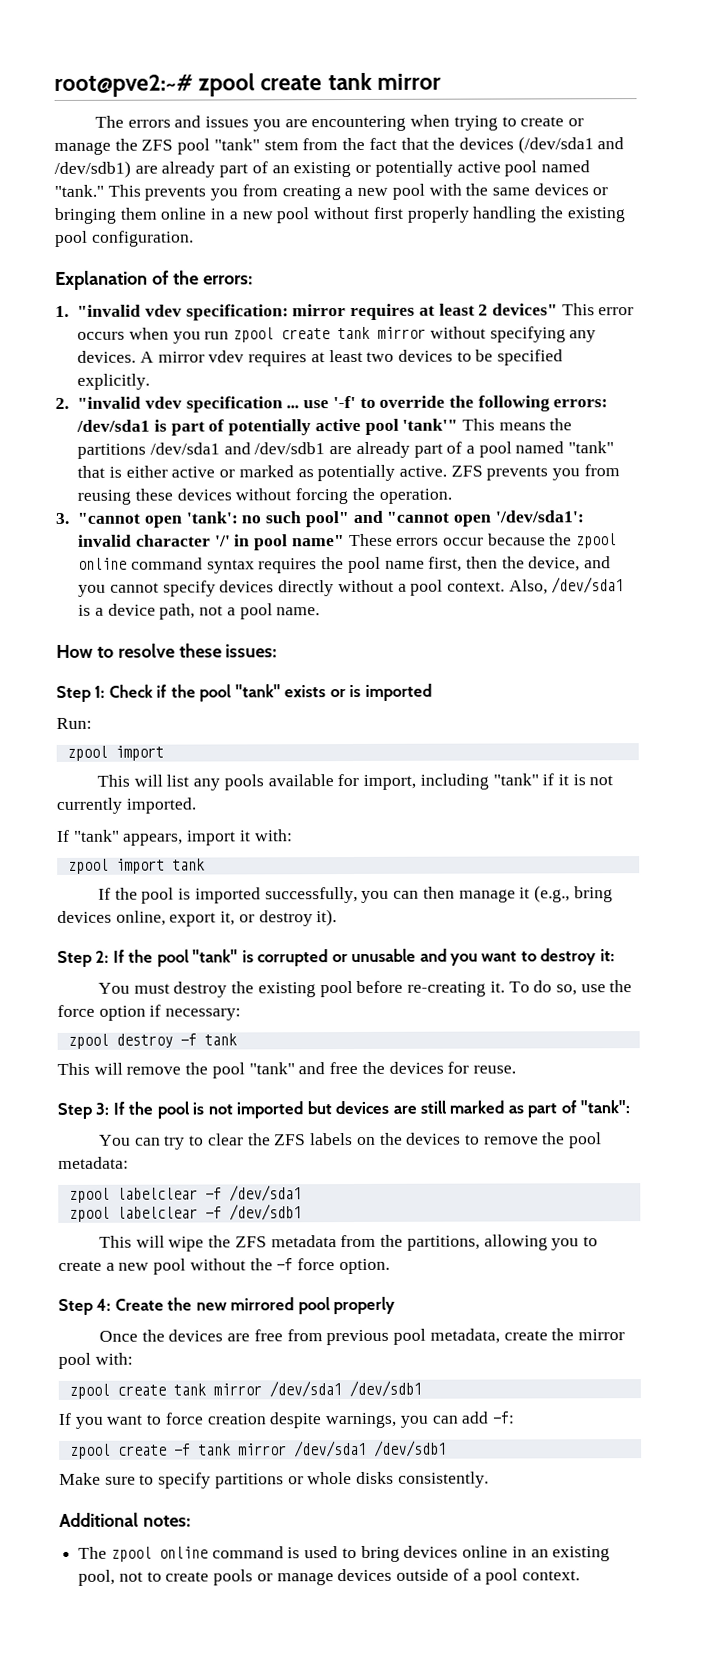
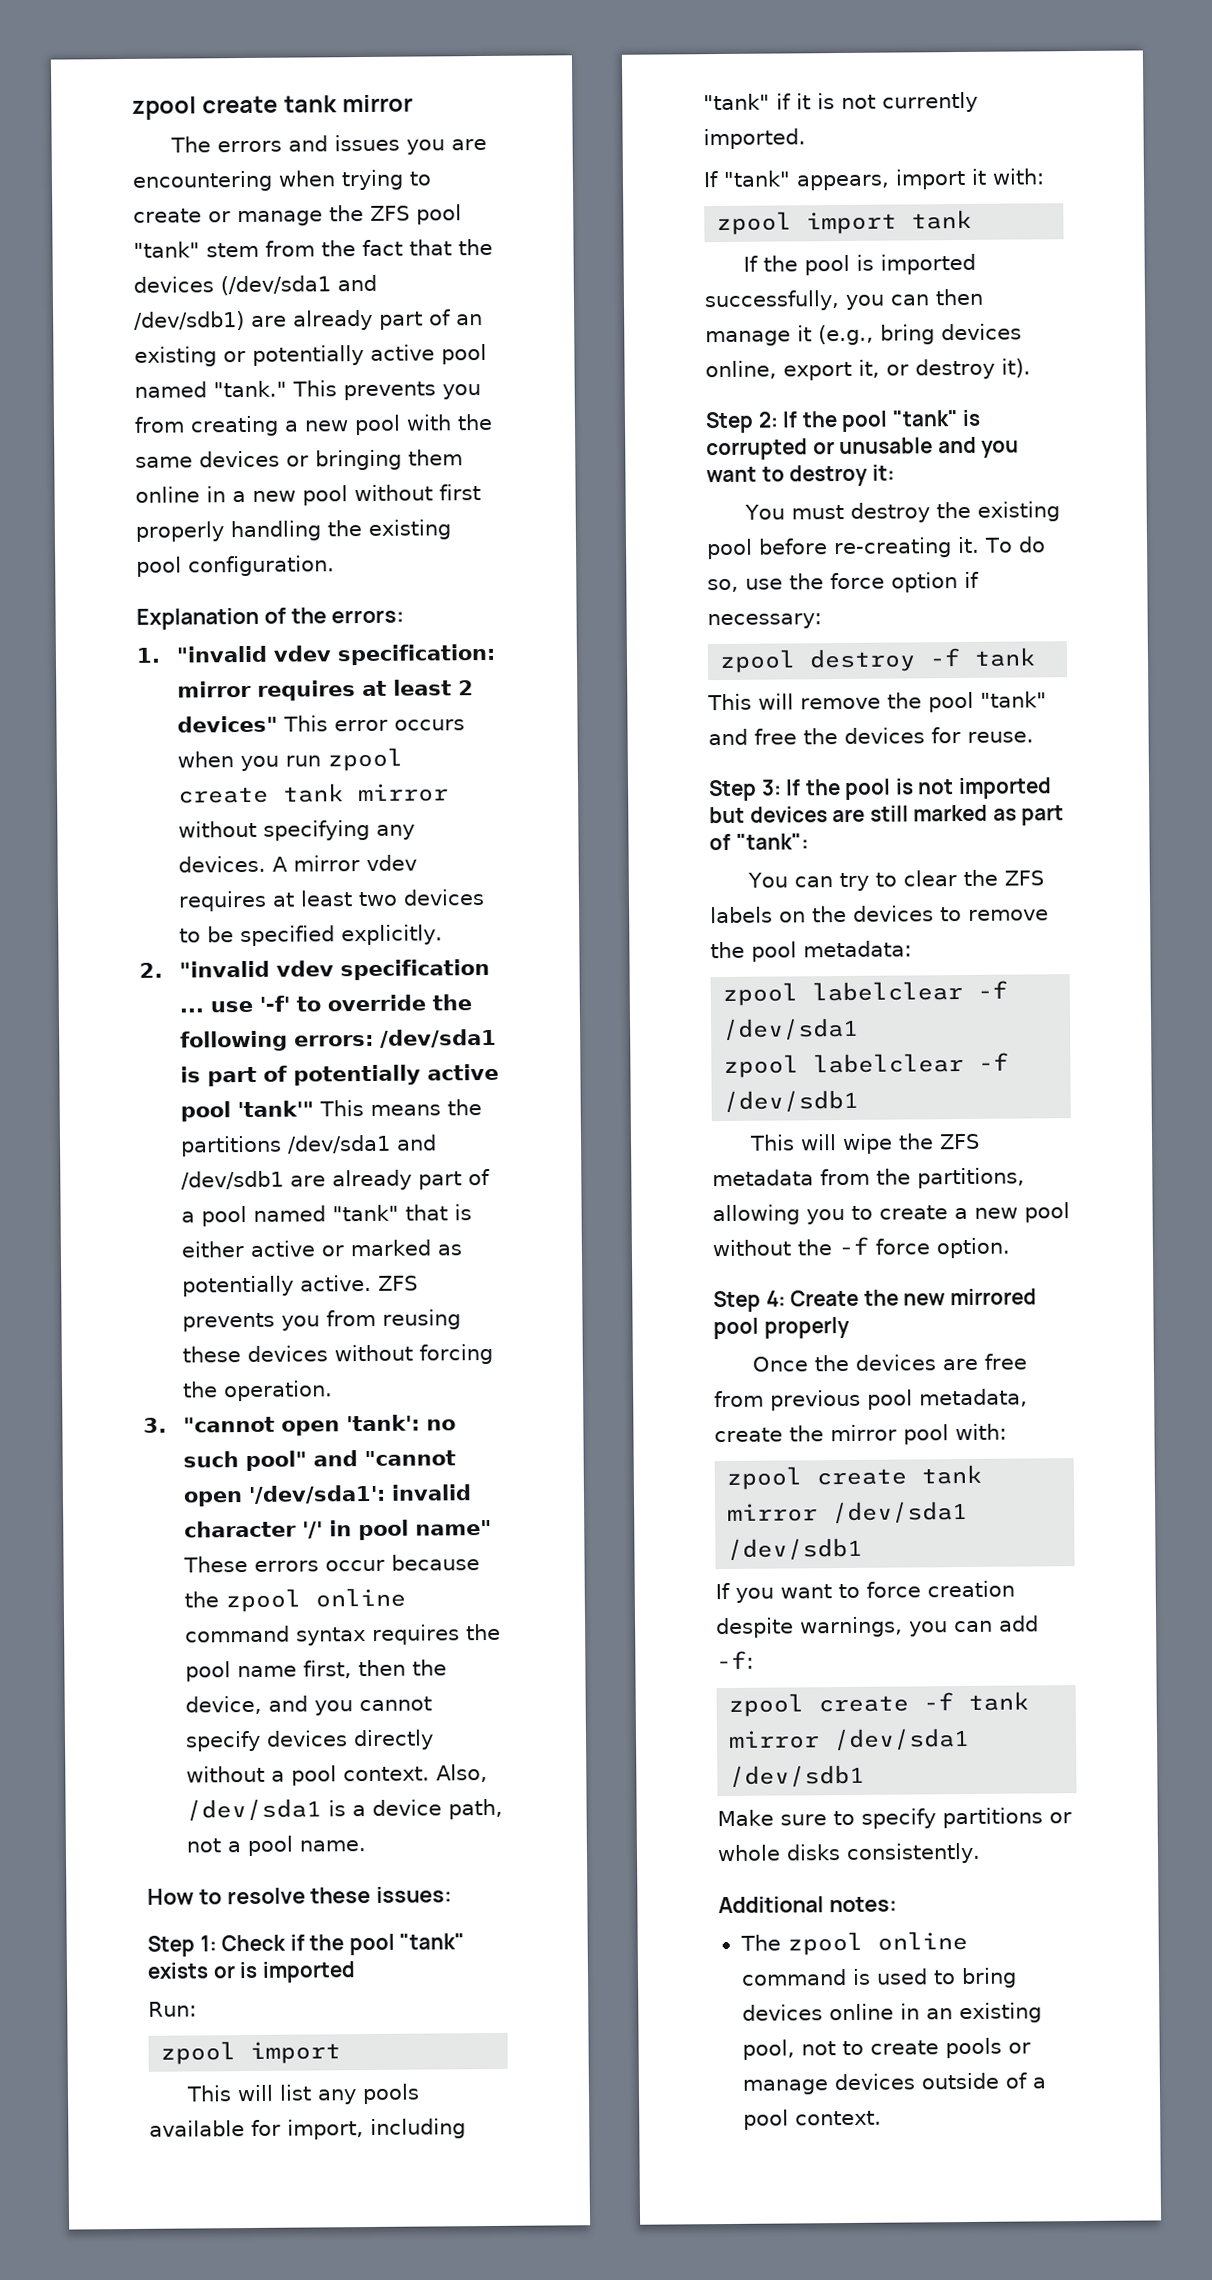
[54,74,193,97] root@pve2:~# -> (132, 108) none

